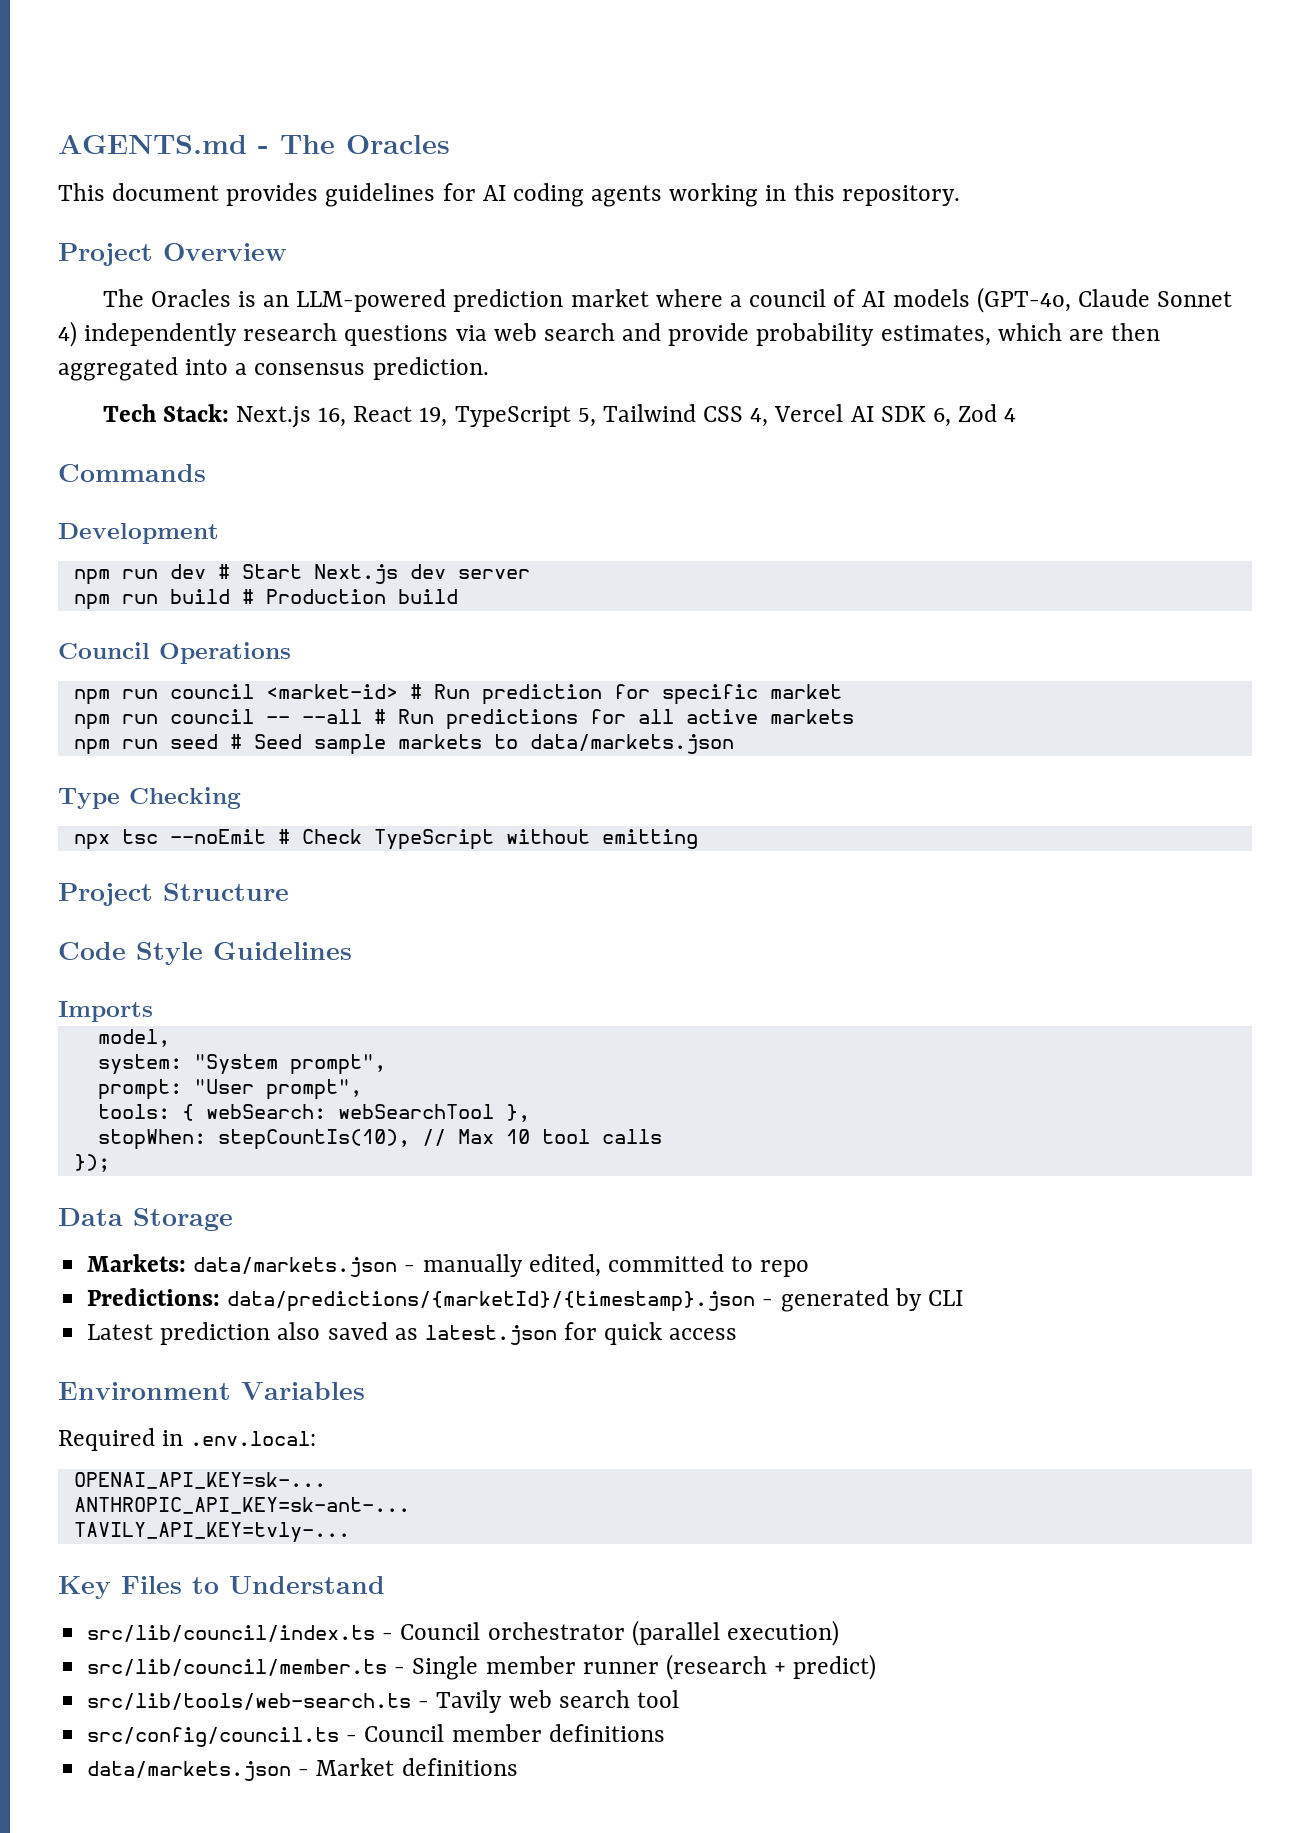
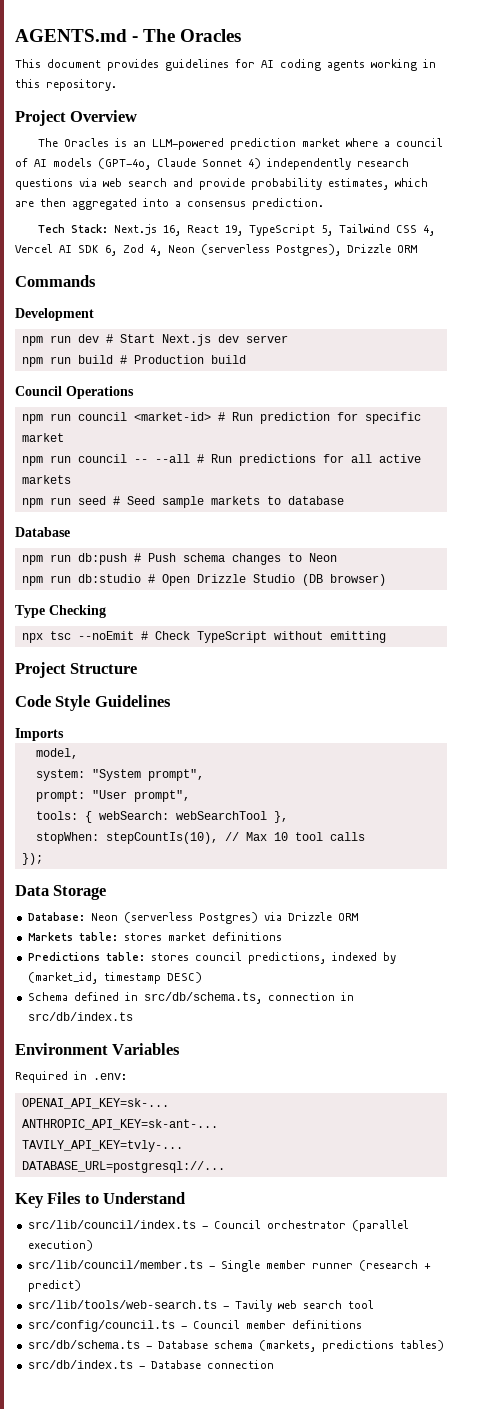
[1004,408,1017,422] 4 -> [150,244,417,256] 4, Neon (serverless Postgres), Drizzle ORM
[529,734,734,754] data/markets.json -> [287,496,344,505] [15,527,70,537] [21,553,337,565] [21,574,386,586] database // Database // npm run db:push # Push schema changes to Neon // npm run db:studio # Open Drizzle Studio (DB browser)
[87,1254,810,1277] [87,1288,963,1312] [87,1322,738,1345] Markets: data/markets.json - manually edited, committed to repo // Predictions: data/predictions/{marketId}/{timestamp}.json - generated by CLI // Latest prediction also saved as latest.json for quick access -> [27,912,358,924] [27,932,282,941] [27,952,396,964] [27,972,202,984] [27,992,354,1004] [27,1012,133,1021] Database: Neon (serverless Postgres) via Drizzle ORM // Markets table: stores market definitions // Predictions table: stores council predictions, indexed by (market_id, timestamp DESC) // Schema defined in src/db/schema.ts, connection in src/db/index.ts
[190,1431,317,1446] .env.local: -> [93,1073,127,1080] .env:
(350, 1532) none -> [21,1161,225,1173] // DATABASE_URL=postgresql://...
[87,1758,518,1781] data/markets.json - Market definitions -> [27,1340,444,1352] [27,1360,274,1369] src/db/schema.ts - Database schema (markets, predictions tables) // src/db/index.ts - Database connection

